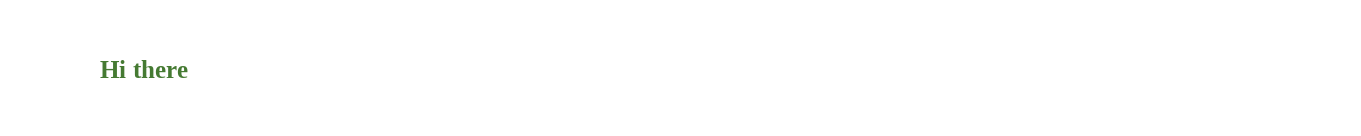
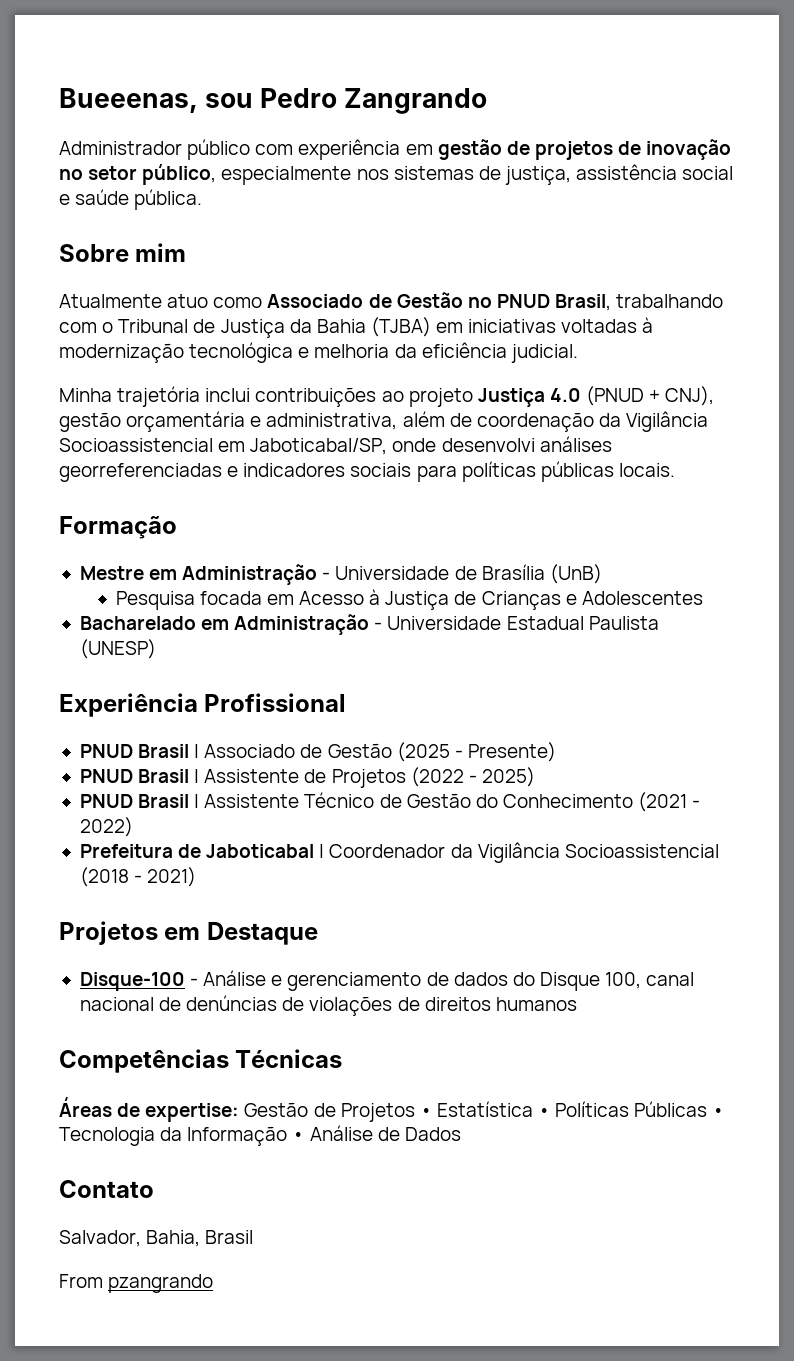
[100,60,188,78] Hi there -> [59,88,488,114] [59,139,732,160] [59,164,734,185] [59,189,203,210] [59,243,187,262] [59,292,724,311] [59,317,654,338] [59,342,578,363] [59,386,715,407] [59,411,709,432] [59,436,612,455] [59,461,675,482] [59,516,177,539] [79,564,602,585] [115,589,703,610] [79,614,659,635] [79,639,156,659] [59,693,347,717] [79,742,556,762] [79,767,535,788] [79,792,701,812] [79,817,133,837] [79,842,719,863] [79,867,197,887] [59,921,318,945] [79,970,695,991] [79,995,577,1016] [59,1049,343,1073] [59,1097,725,1122] [59,1125,461,1146] [59,1180,154,1198] [59,1230,254,1247] [59,1274,214,1293] Bueeenas, sou Pedro Zangrando // Administrador público com experiência em gestão de projetos de inovação no setor público, especialmente nos sistemas de justiça, assistência social e saúde pública. // Sobre mim // Atualmente atuo como Associado de Gestão no PNUD Brasil, trabalhando com o Tribunal de Justiça da Bahia (TJBA) em iniciativas voltadas à modernização tecnológica e melhoria da eficiência judicial. // Minha trajetória inclui contribuições ao projeto Justiça 4.0 (PNUD + CNJ), gestão orçamentária e administrativa, além de coordenação da Vigilância Socioassistencial em Jaboticabal/SP, onde desenvolvi análises georreferenciadas e indicadores sociais para políticas públicas locais. // Formação // Mestre em Administração - Universidade de Brasília (UnB) // Pesquisa focada em Acesso à Justiça de Crianças e Adolescentes // Bacharelado em Administração - Universidade Estadual Paulista (UNESP) // Experiência Profissional // PNUD Brasil | Associado de Gestão (2025 - Presente) // PNUD Brasil | Assistente de Projetos (2022 - 2025) // PNUD Brasil | Assistente Técnico de Gestão do Conhecimento (2021 - 2022) // Prefeitura de Jaboticabal | Coordenador da Vigilância Socioassistencial (2018 - 2021) // Projetos em Destaque // Disque-100 - Análise e gerenciamento de dados do Disque 100, canal nacional de denúncias de violações de direitos humanos // Competências Técnicas // Áreas de expertise: Gestão de Projetos • Estatística • Políticas Públicas • Tecnologia da Informação • Análise de Dados // Contato // Salvador, Bahia, Brasil // From pzangrando

